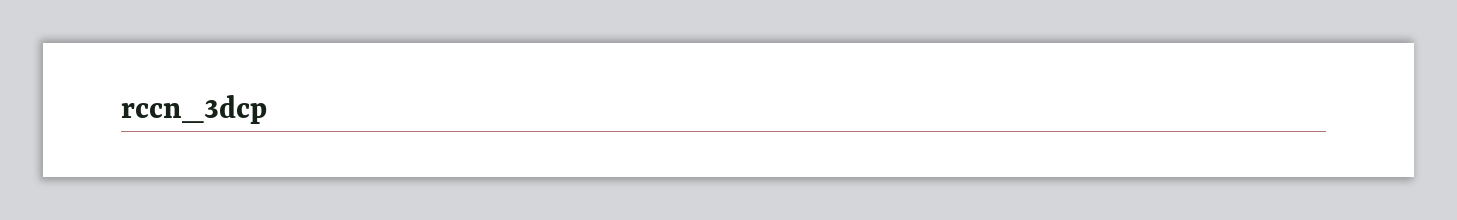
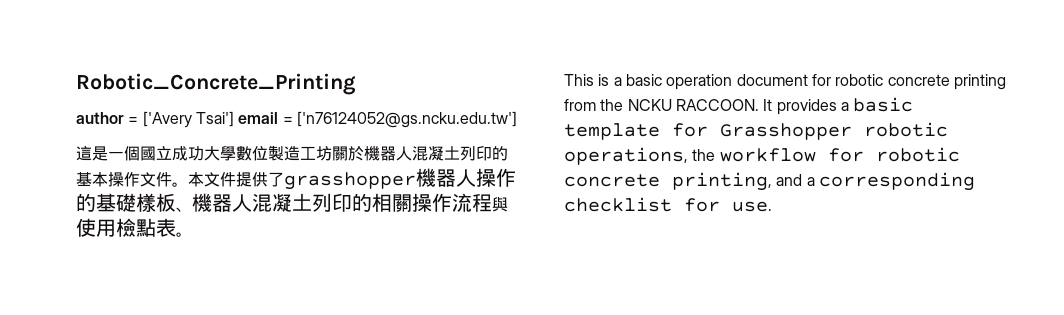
[121,95,267,124] rccn_3dcp -> [76,73,356,95] [76,111,517,128] [76,145,508,161] [76,168,516,190] [76,193,508,212] [76,218,192,237] [564,74,1006,90] [564,97,914,115] [564,122,948,140] [564,147,960,165] [564,172,975,191] [564,197,772,212] Robotic_Concrete_Printing // author = ['Avery Tsai'] email = ['n76124052@gs.ncku.edu.tw'] // 這是一個國立成功大學數位製造工坊關於機器人混凝土列印的基本操作文件。本文件提供了grasshopper機器人操作的基礎樣板、機器人混凝土列印的相關操作流程與使用檢點表。 // This is a basic operation document for robotic concrete printing from the NCKU RACCOON. It provides a basic template for Grasshopper robotic operations, the workflow for robotic concrete printing, and a corresponding checklist for use.

